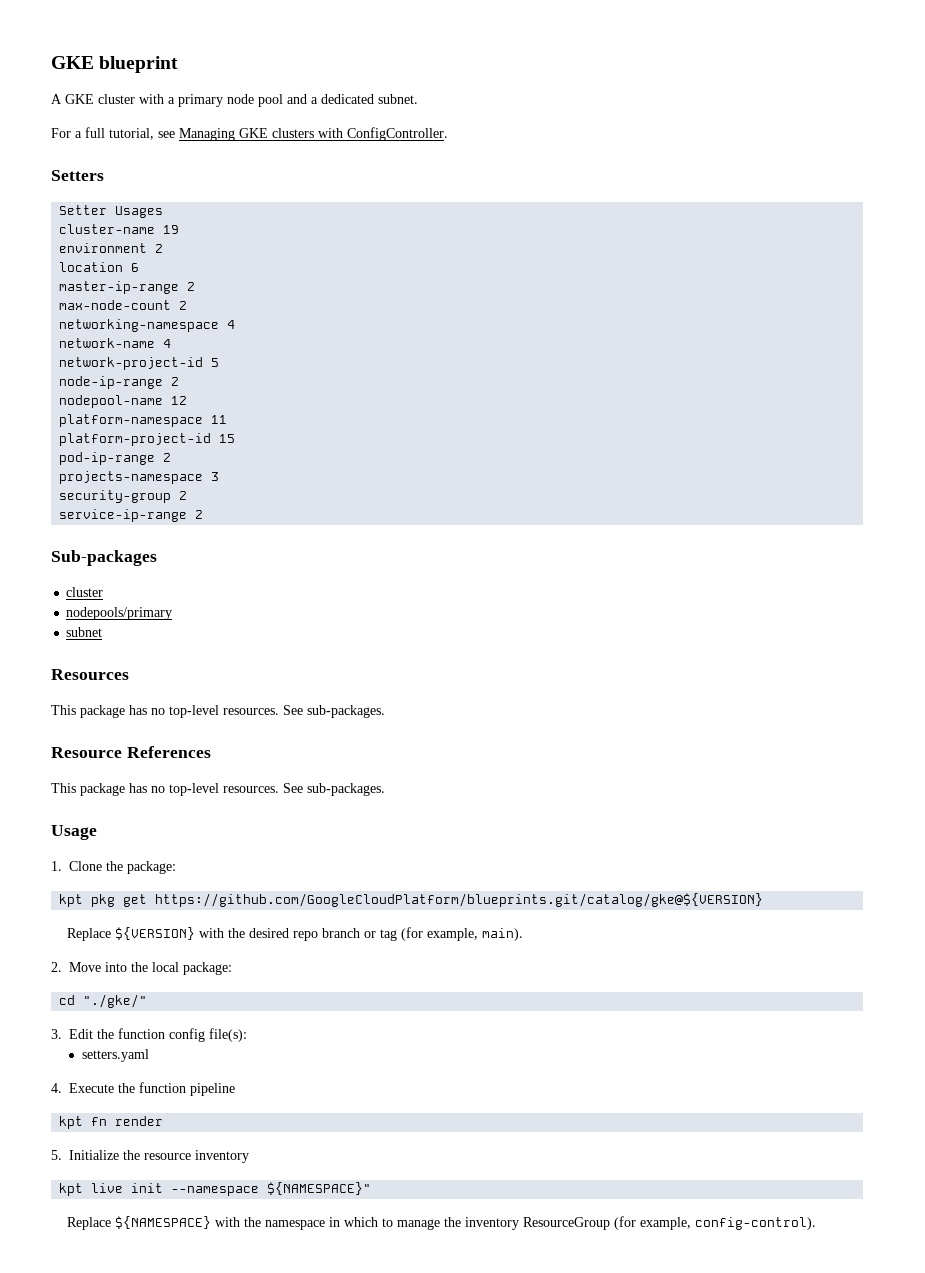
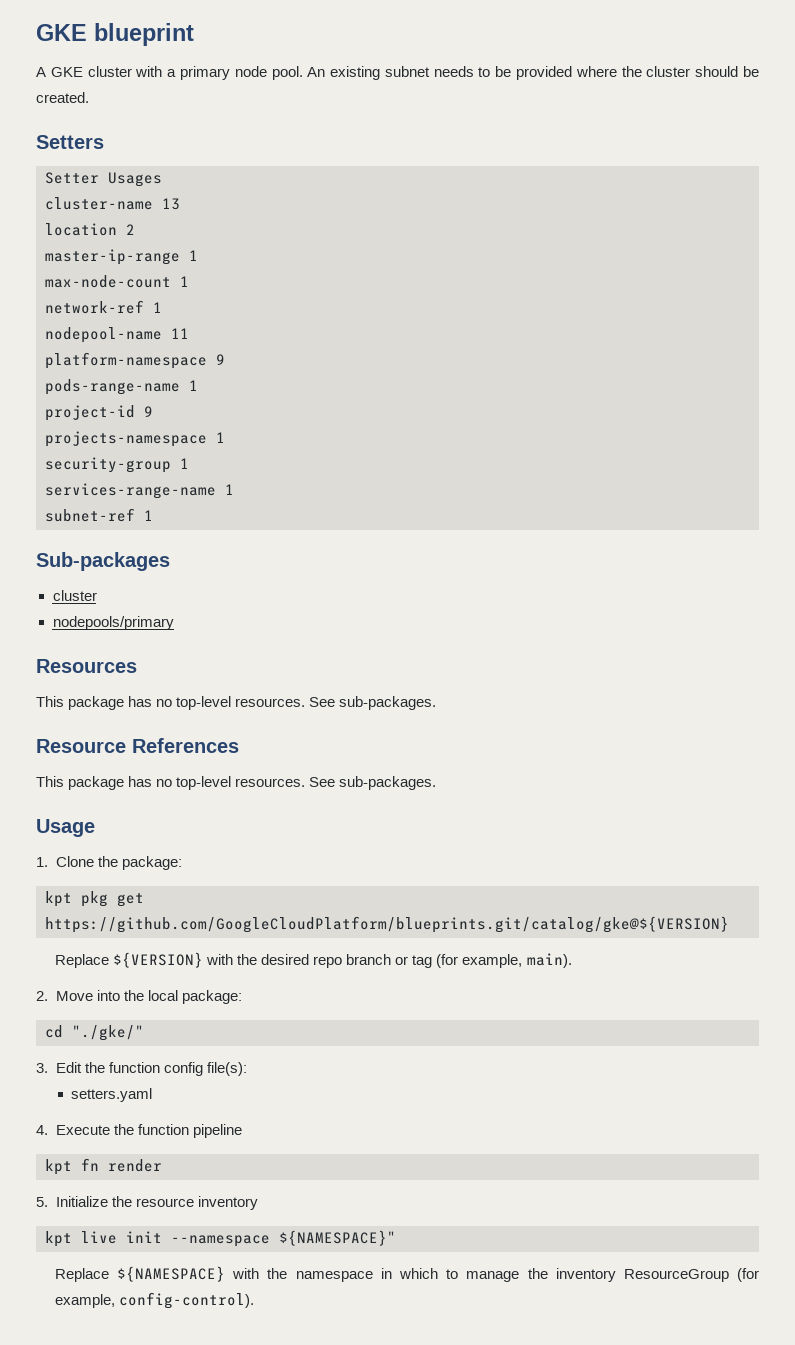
[258,94,418,107] [51,127,448,141] pool and a dedicated subnet. // For a full tutorial, see Managing GKE clusters with ConfigController. -> [271,66,759,80] [36,92,89,103] pool. An existing subnet needs to be provided where the cluster should be created.
[163,225,180,234] [59,243,164,253] [59,262,140,272] 19 // environment 2 // location 6 -> [162,198,180,210] [45,223,135,236] 13 // location 2
[187,282,196,291] 2 -> [189,250,198,261] 1
[179,301,188,310] [59,319,236,332] [59,338,172,348] [59,357,220,370] [59,376,180,389] 2 // networking-namespace 4 // network-name 4 // network-project-id 5 // node-ip-range 2 -> [180,276,189,287] [45,300,162,314] 1 // network-ref 1
[171,396,188,405] 12 -> [171,328,189,339] 11
[211,415,228,424] [59,433,236,446] [59,452,172,465] 11 // platform-project-id 15 // pod-ip-range 2 -> [216,354,225,365] [45,379,198,395] [45,405,153,421] 9 // pods-range-name 1 // project-id 9
[211,472,220,481] 3 -> [216,432,225,443] 1
[179,491,188,500] [59,509,204,522] 2 // service-ip-range 2 -> [180,458,189,469] [45,483,234,499] [45,508,153,522] 1 // services-range-name 1 // subnet-ref 1
[66,627,103,637] // subnet -> (174, 623) none

